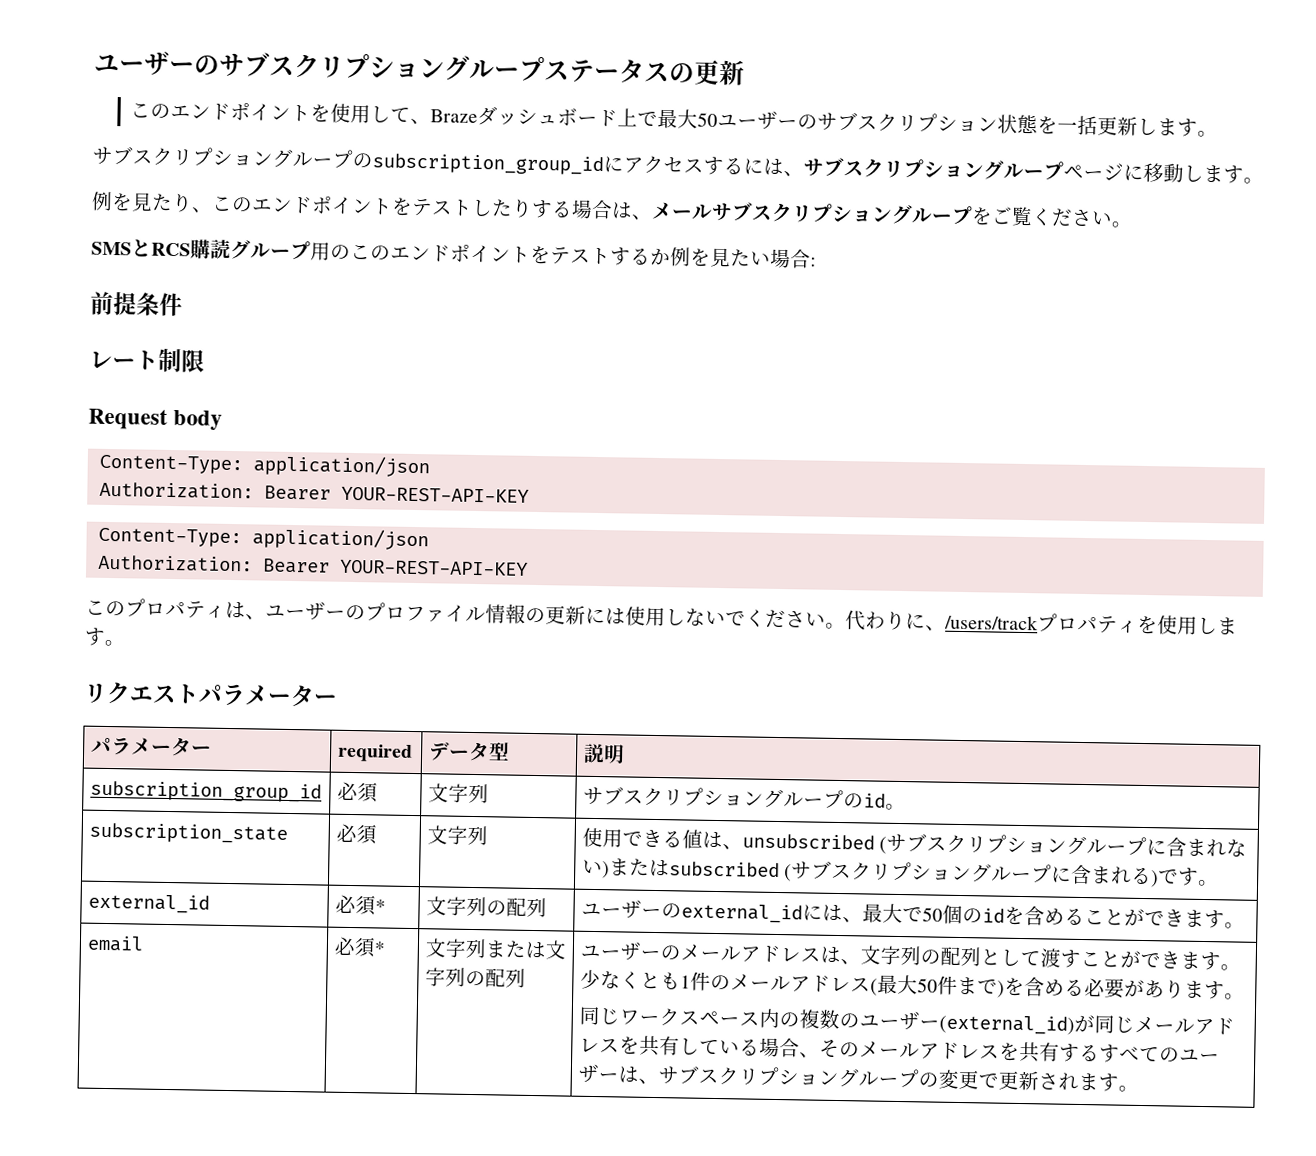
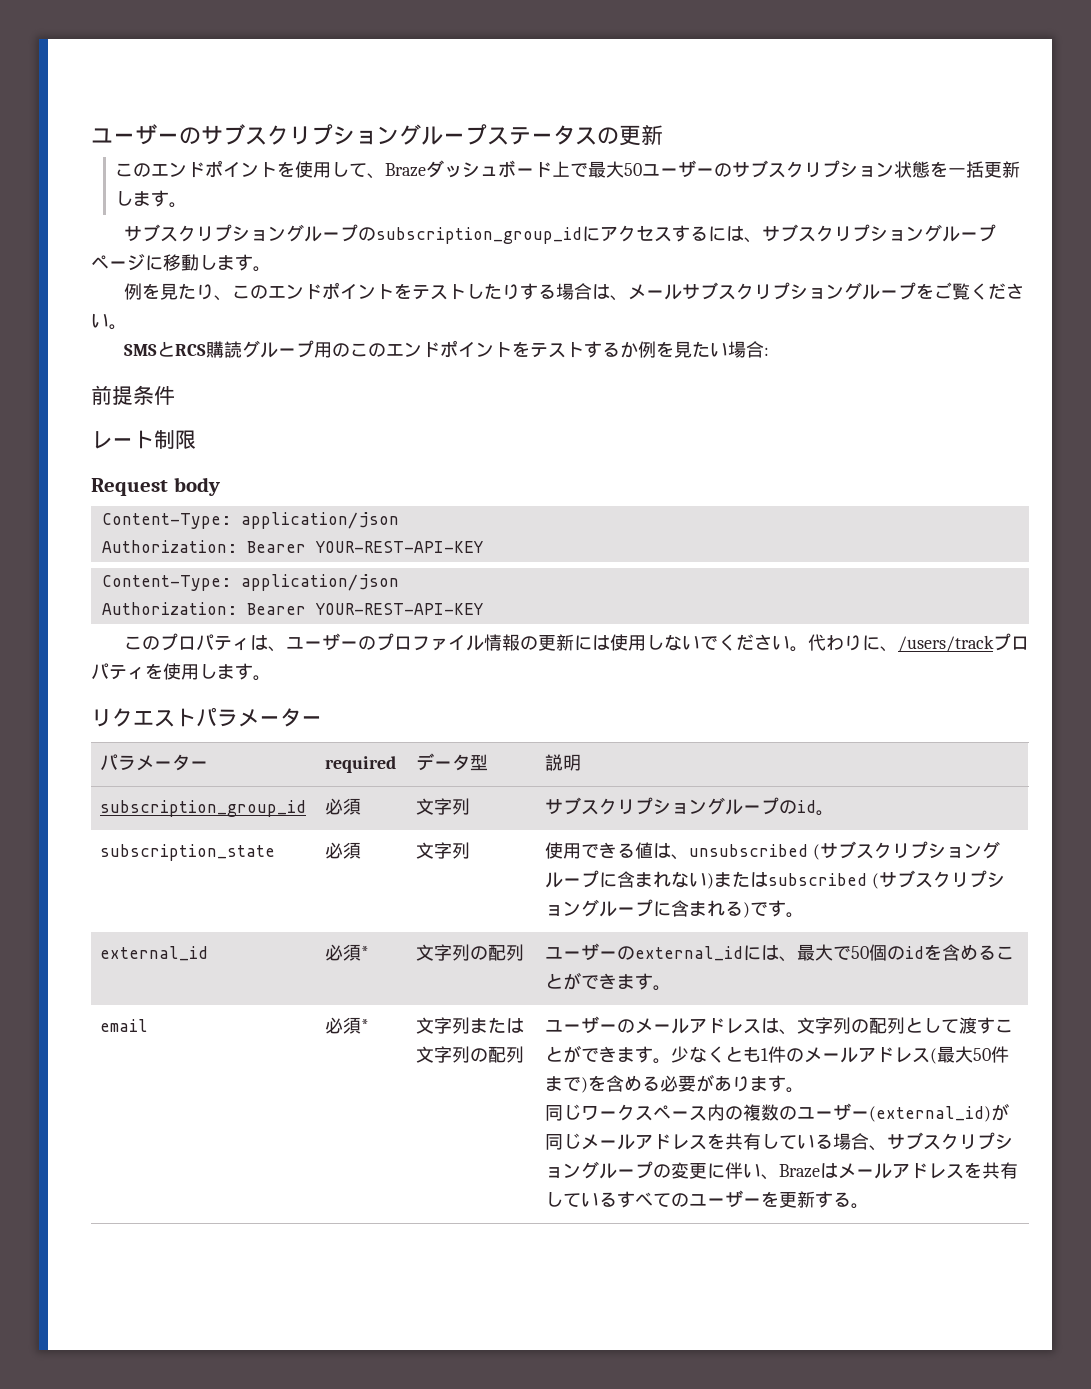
[818,1039,1220,1063] [577,1063,659,1085] そのメールアドレスを共有するすべてのユーザーは、 -> (888, 1148) none
[977,1070,1119,1092] で更新されます -> [707,1162,1019,1180] [545,1190,852,1208] に伴い、Brazeはメールアドレスを共有しているすべてのユーザーを更新する

